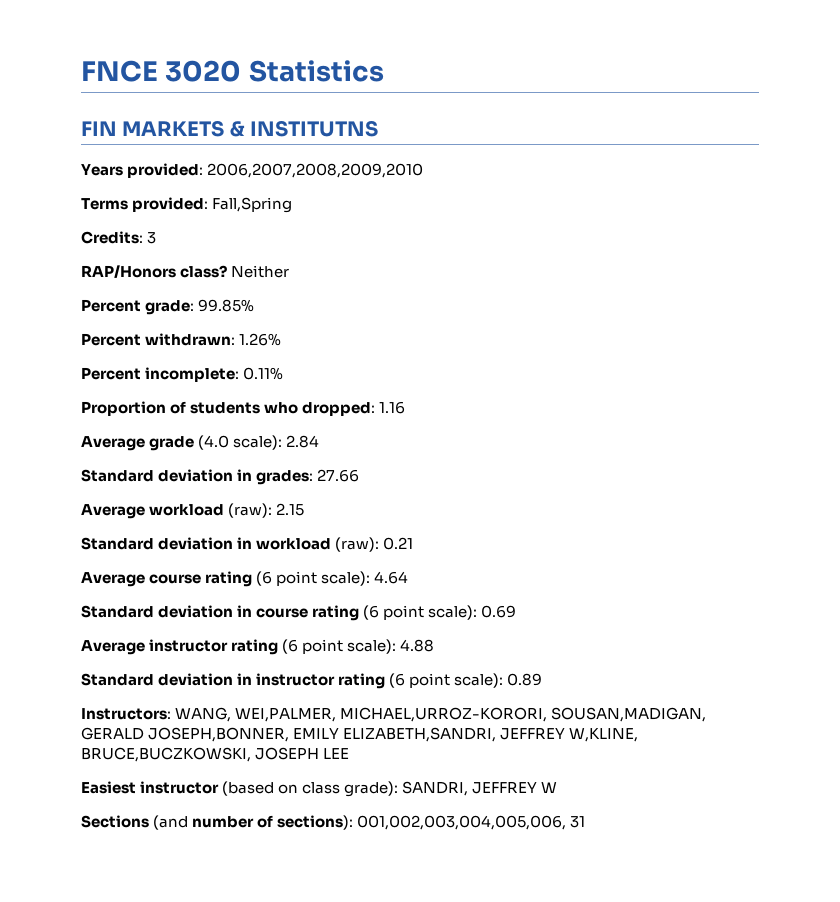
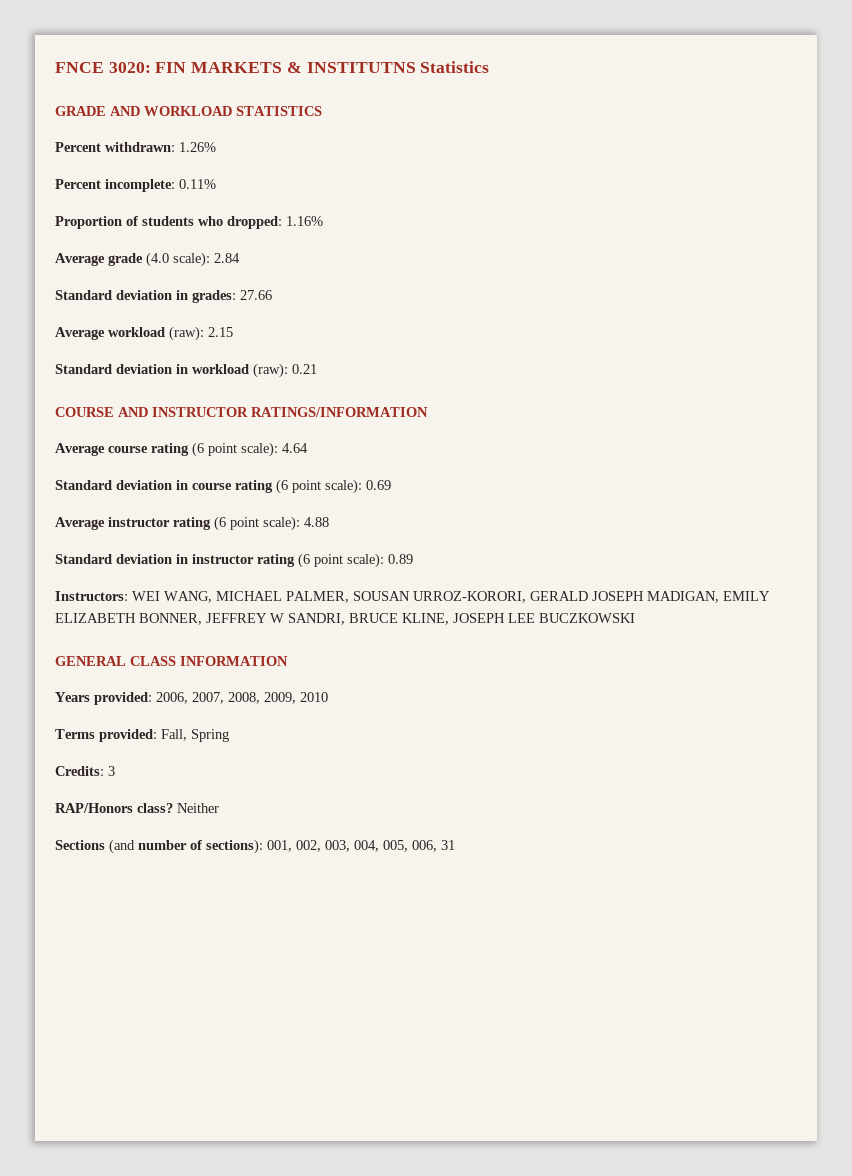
[165,60,384,82] 3020 Statistics // -> [108,62,151,73] 3020:
[81,163,424,178] [81,197,293,213] [81,231,157,244] [81,265,290,278] [81,299,255,315] // Years provided: 2006,2007,2008,2009,2010 // Terms provided: Fall,Spring // Credits: 3 // RAP/Honors class? Neither // Percent grade: 99.85% -> [420,61,490,73] [55,106,322,116] Statistics // GRADE AND WORKLOAD STATISTICS
[379,401,406,414] 1.16 -> [286,216,323,226] 1.16%
(414, 543) none -> [55,407,428,417] // COURSE AND INSTRUCTOR RATINGS/INFORMATION
[175,707,707,722] [81,727,639,742] [81,747,350,762] [81,781,558,797] WANG, WEI,PALMER, MICHAEL,URROZ-KORORI, SOUSAN,MADIGAN, GERALD JOSEPH,BONNER, EMILY ELIZABETH,SANDRI, JEFFREY W,KLINE, BRUCE,BUCZKOWSKI, JOSEPH LEE // Easiest instructor (based on class grade): SANDRI, JEFFREY W -> [132,591,770,603] [55,613,635,625] [55,656,288,666] [55,692,328,705] [55,729,229,742] [55,766,115,776] [55,803,219,813] WEI WANG, MICHAEL PALMER, SOUSAN URROZ-KORORI, GERALD JOSEPH MADIGAN, EMILY ELIZABETH BONNER, JEFFREY W SANDRI, BRUCE KLINE, JOSEPH LEE BUCZKOWSKI // GENERAL CLASS INFORMATION // Years provided: 2006, 2007, 2008, 2009, 2010 // Terms provided: Fall, Spring // Credits: 3 // RAP/Honors class? Neither
[357,815,567,830] 001,002,003,004,005,006, -> [267,840,437,852] 001, 002, 003, 004, 005, 006,

